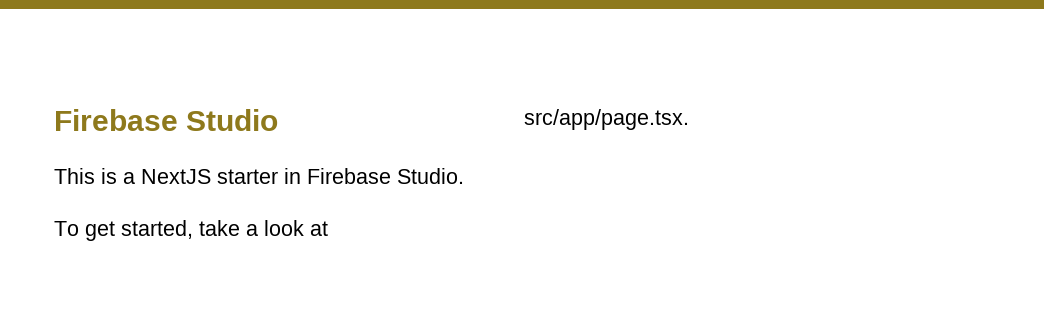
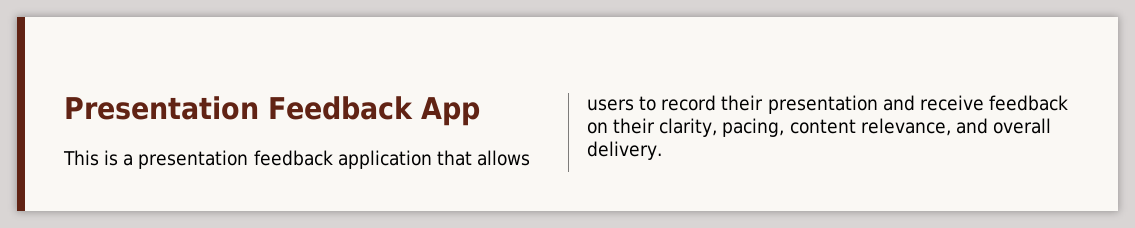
[54,109,279,131] Firebase Studio -> [64,96,480,126] Presentation Feedback App
[141,168,464,184] [54,220,328,241] [524,109,689,130] NextJS starter in Firebase Studio. // To get started, take a look at src/app/page.tsx. -> [138,150,530,169] [587,95,1068,114] [587,118,1051,137] [587,141,662,160] presentation feedback application that allows users to record their presentation and receive feedback on their clarity, pacing, content relevance, and overall delivery.

